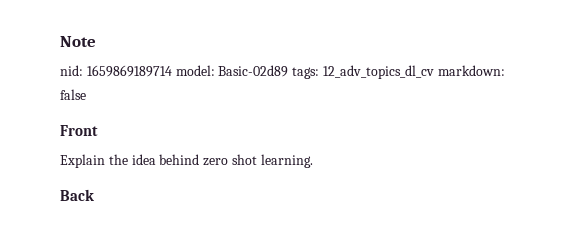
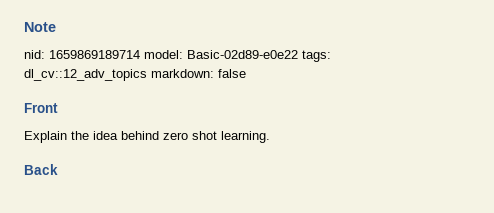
[218,65,434,79] Basic-02d89 tags: 12_adv_topics_dl_cv -> [187,50,331,62] [24,69,147,81] Basic-02d89-e0e22 tags: dl_cv::12_adv_topics

